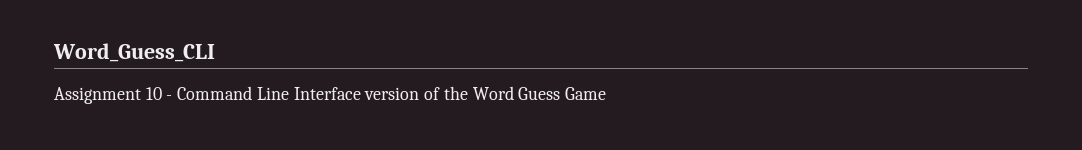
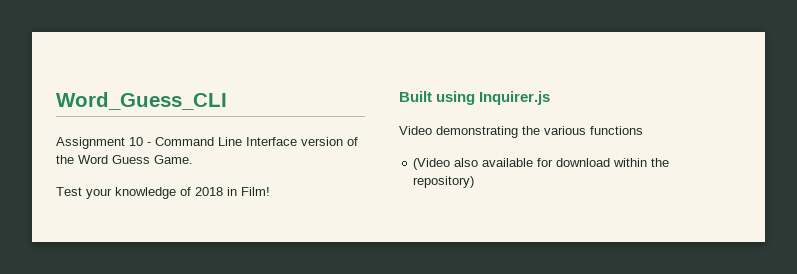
[564,87,606,100] Game -> [154,155,193,164] [56,187,270,199] [399,91,551,105] [399,126,643,138] [413,158,670,170] [413,176,475,188] Game. // Test your knowledge of 2018 in Film! // Built using Inquirer.js // Video demonstrating the various functions // (Video also available for download within the repository)

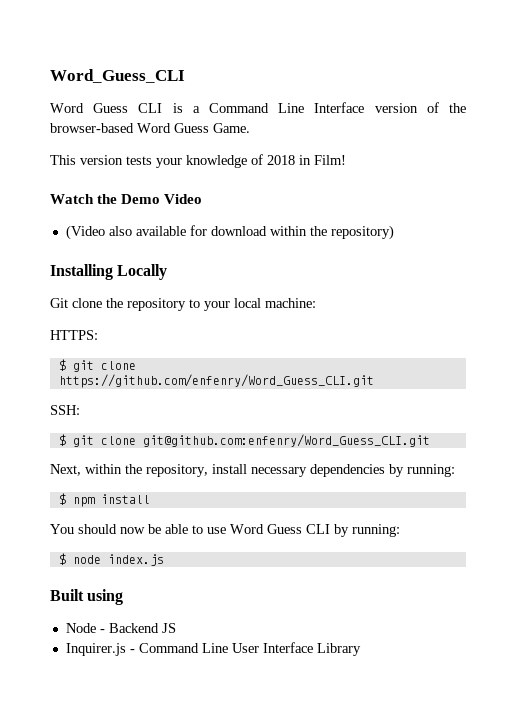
[56,137,151,149] Assignment 10 - -> [50,103,200,113] Word Guess CLI is a
(74, 159) none -> [50,123,134,133] browser-based
[56,187,82,196] Test -> [50,155,152,165] This version tests
[399,91,551,105] [399,126,643,138] Built using Inquirer.js // Video demonstrating the various functions -> [50,194,203,204] Watch the Demo Video
(475, 182) none -> [50,264,168,280] [50,298,316,311] [50,330,98,340] [58,359,136,372] [58,374,374,388] [50,405,80,415] [58,434,430,447] [50,464,455,477] [58,493,150,507] [50,524,400,537] [58,553,164,566] [50,589,124,605] [65,623,176,633] [65,642,361,656] // Installing Locally // Git clone the repository to your local machine: // HTTPS: // $ git clone https://github.com/enfenry/Word_Guess_CLI.git // SSH: // $ git clone git@github.com:enfenry/Word_Guess_CLI.git // Next, within the repository, install necessary dependencies by running: // $ npm install // You should now be able to use Word Guess CLI by running: // $ node index.js // Built using // Node - Backend JS // Inquirer.js - Command Line User Interface Library

